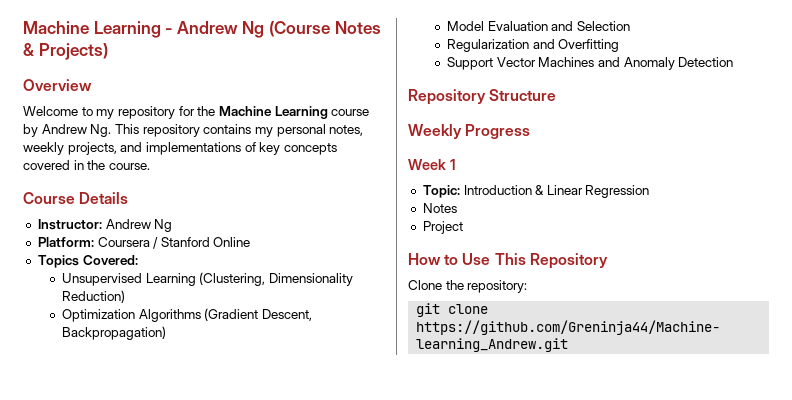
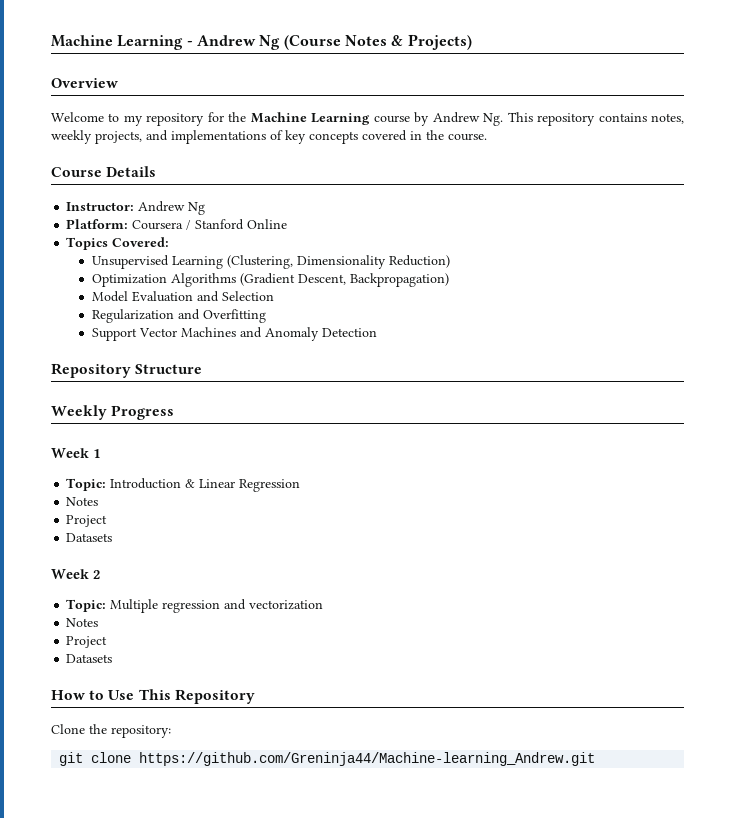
[254,124,326,137] my personal -> (647, 117) none
(463, 227) none -> [66,533,113,542] [51,569,100,579] [66,599,324,613] [66,618,99,627] [66,636,108,648] [66,654,113,663] // Datasets // Week 2 // Topic: Multiple regression and vectorization // Notes // Project // Datasets

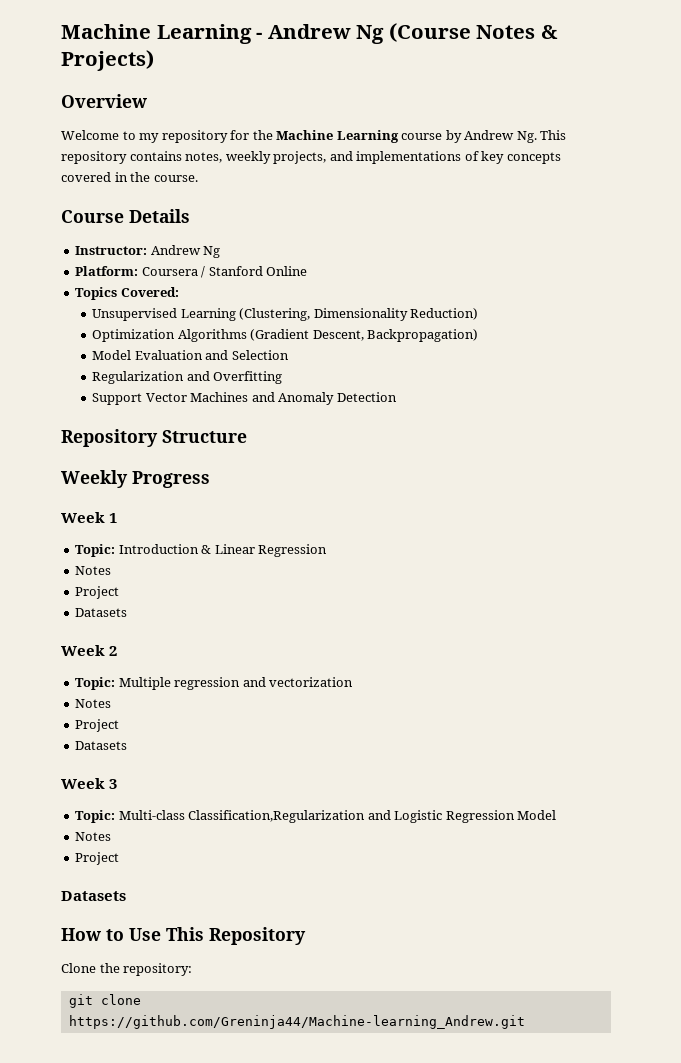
(113, 658) none -> [61,778,118,789] [75,810,557,823] [75,832,112,841] [75,852,120,865] [61,891,126,901] // Week 3 // Topic: Multi-class Classification,Regularization and Logistic Regression Model // Notes // Project // Datasets

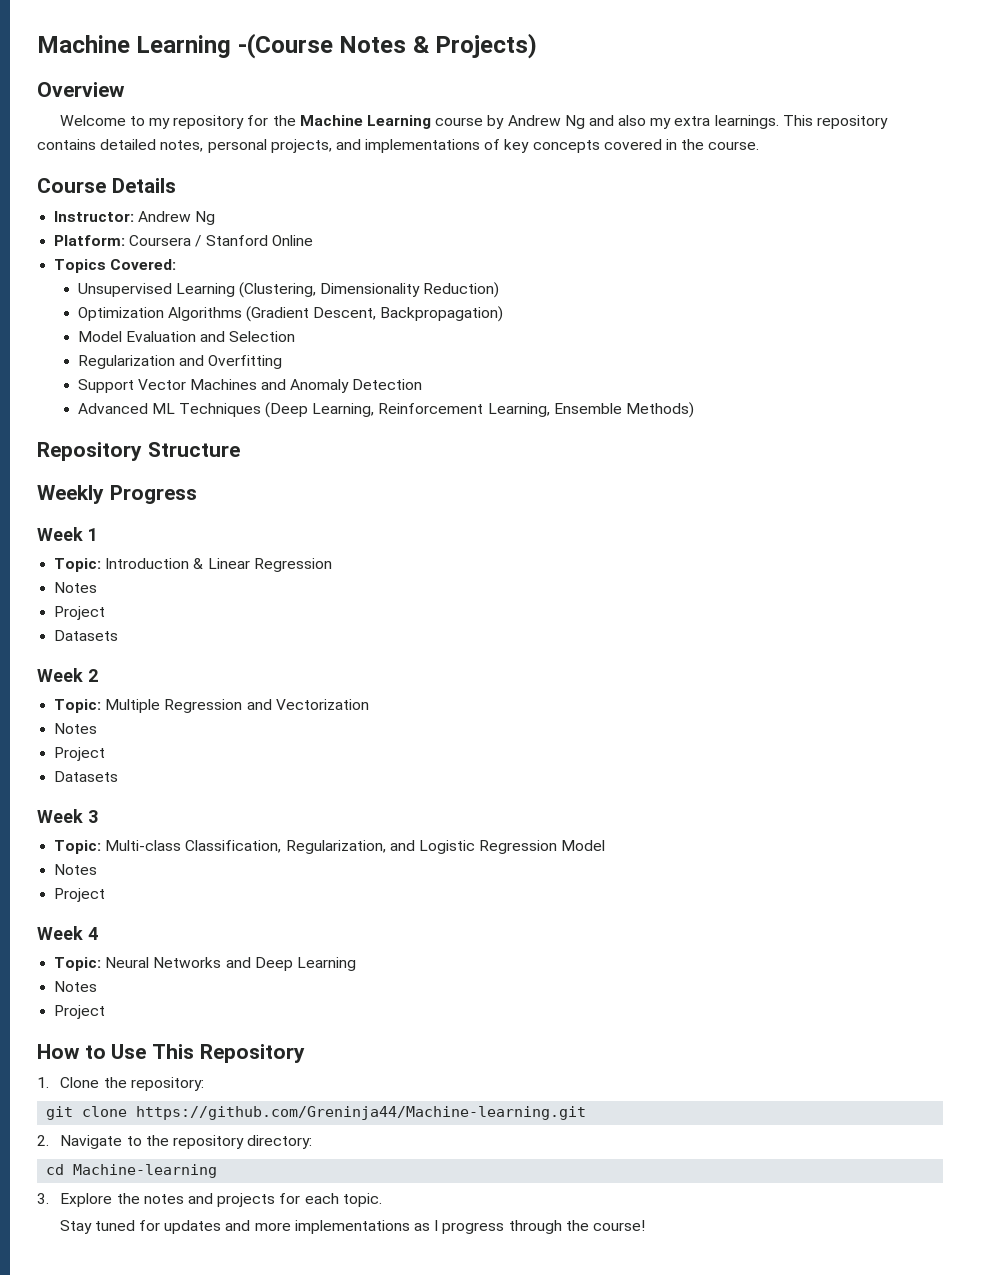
[61,23,471,44] Machine Learning - Andrew Ng (Course -> [37,33,333,59] Machine Learning -(Course
[516,130,567,143] [61,151,271,164] Ng. This repository contains notes, weekly -> [564,115,889,129] [37,139,267,153] Ng and also my extra learnings. This repository contains detailed notes, personal
(397, 397) none -> [77,402,695,418] // Advanced ML Techniques (Deep Learning, Reinforcement Learning, Ensemble Methods)
[174,677,354,690] regression and vectorization -> [164,699,369,713] Regression and Vectorization
[188,810,366,823] Classification,Regularization -> [185,840,386,854] Classification, Regularization,
[61,891,126,901] Datasets -> [37,926,98,940] [54,957,356,971] [54,981,98,992] [54,1005,106,1019] Week 4 // Topic: Neural Networks and Deep Learning // Notes // Project
(306, 936) none -> [37,1077,49,1088] 1.
[68,1015,525,1029] https://github.com/Greninja44/Machine-learning_Andrew.git -> [136,1106,587,1120] [37,1135,313,1149] [46,1164,218,1178] [37,1193,382,1207] [59,1220,645,1234] https://github.com/Greninja44/Machine-learning.git // 2. Navigate to the repository directory: // cd Machine-learning // 3. Explore the notes and projects for each topic. // Stay tuned for updates and more implementations as I progress through the course!

